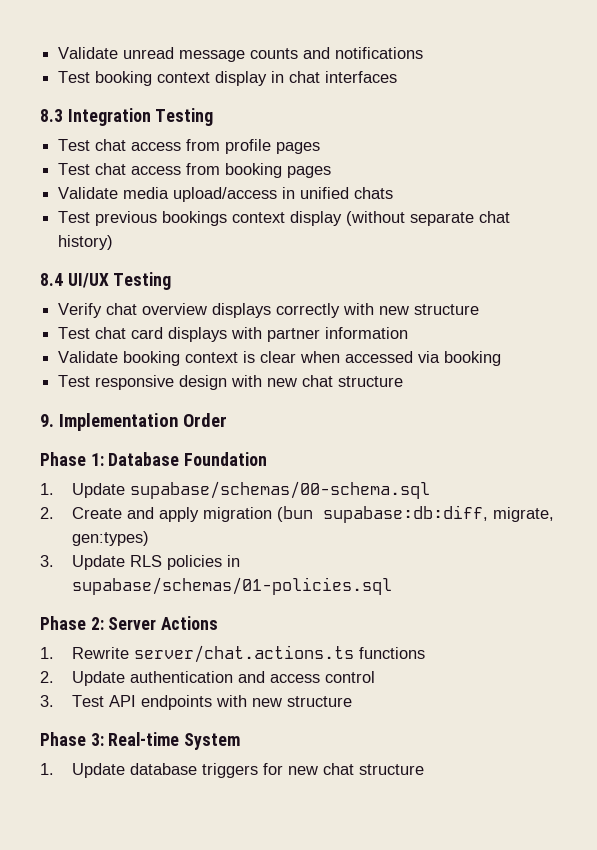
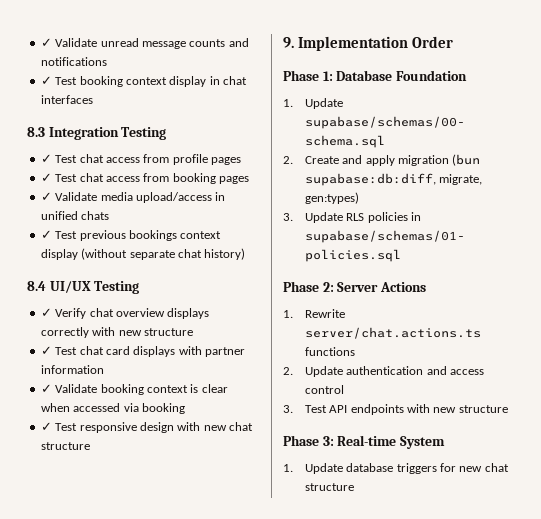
(58, 53) none -> [40,38,52,47] ✓
(424, 53) none -> [40,76,52,85] ✓
(214, 117) none -> [40,154,52,163] ✓
(321, 148) none -> [40,173,52,182] ✓
(332, 172) none -> [40,192,52,201] ✓
(394, 193) none -> [40,230,52,239] ✓
(172, 281) none -> [40,308,52,317] ✓
(480, 309) none -> [40,346,52,355] ✓
(409, 333) none -> [40,384,52,393] ✓
(502, 358) none -> [40,422,52,431] ✓

